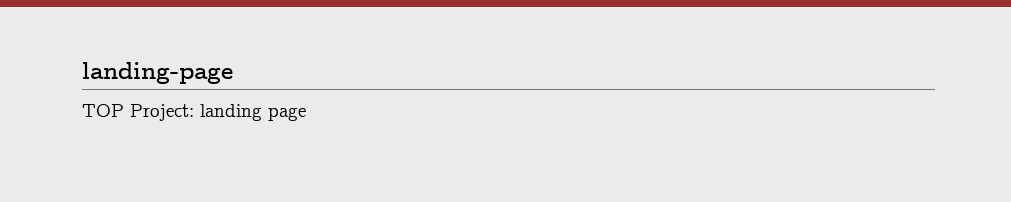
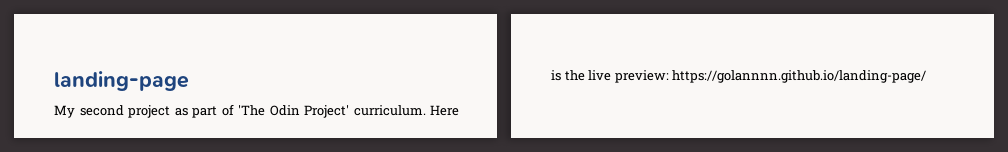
[82,104,306,121] TOP Project: landing page -> [54,104,459,118] [551,70,927,83] My second project as part of 'The Odin Project' curriculum. Here is the live preview: https://golannnn.github.io/landing-page/

